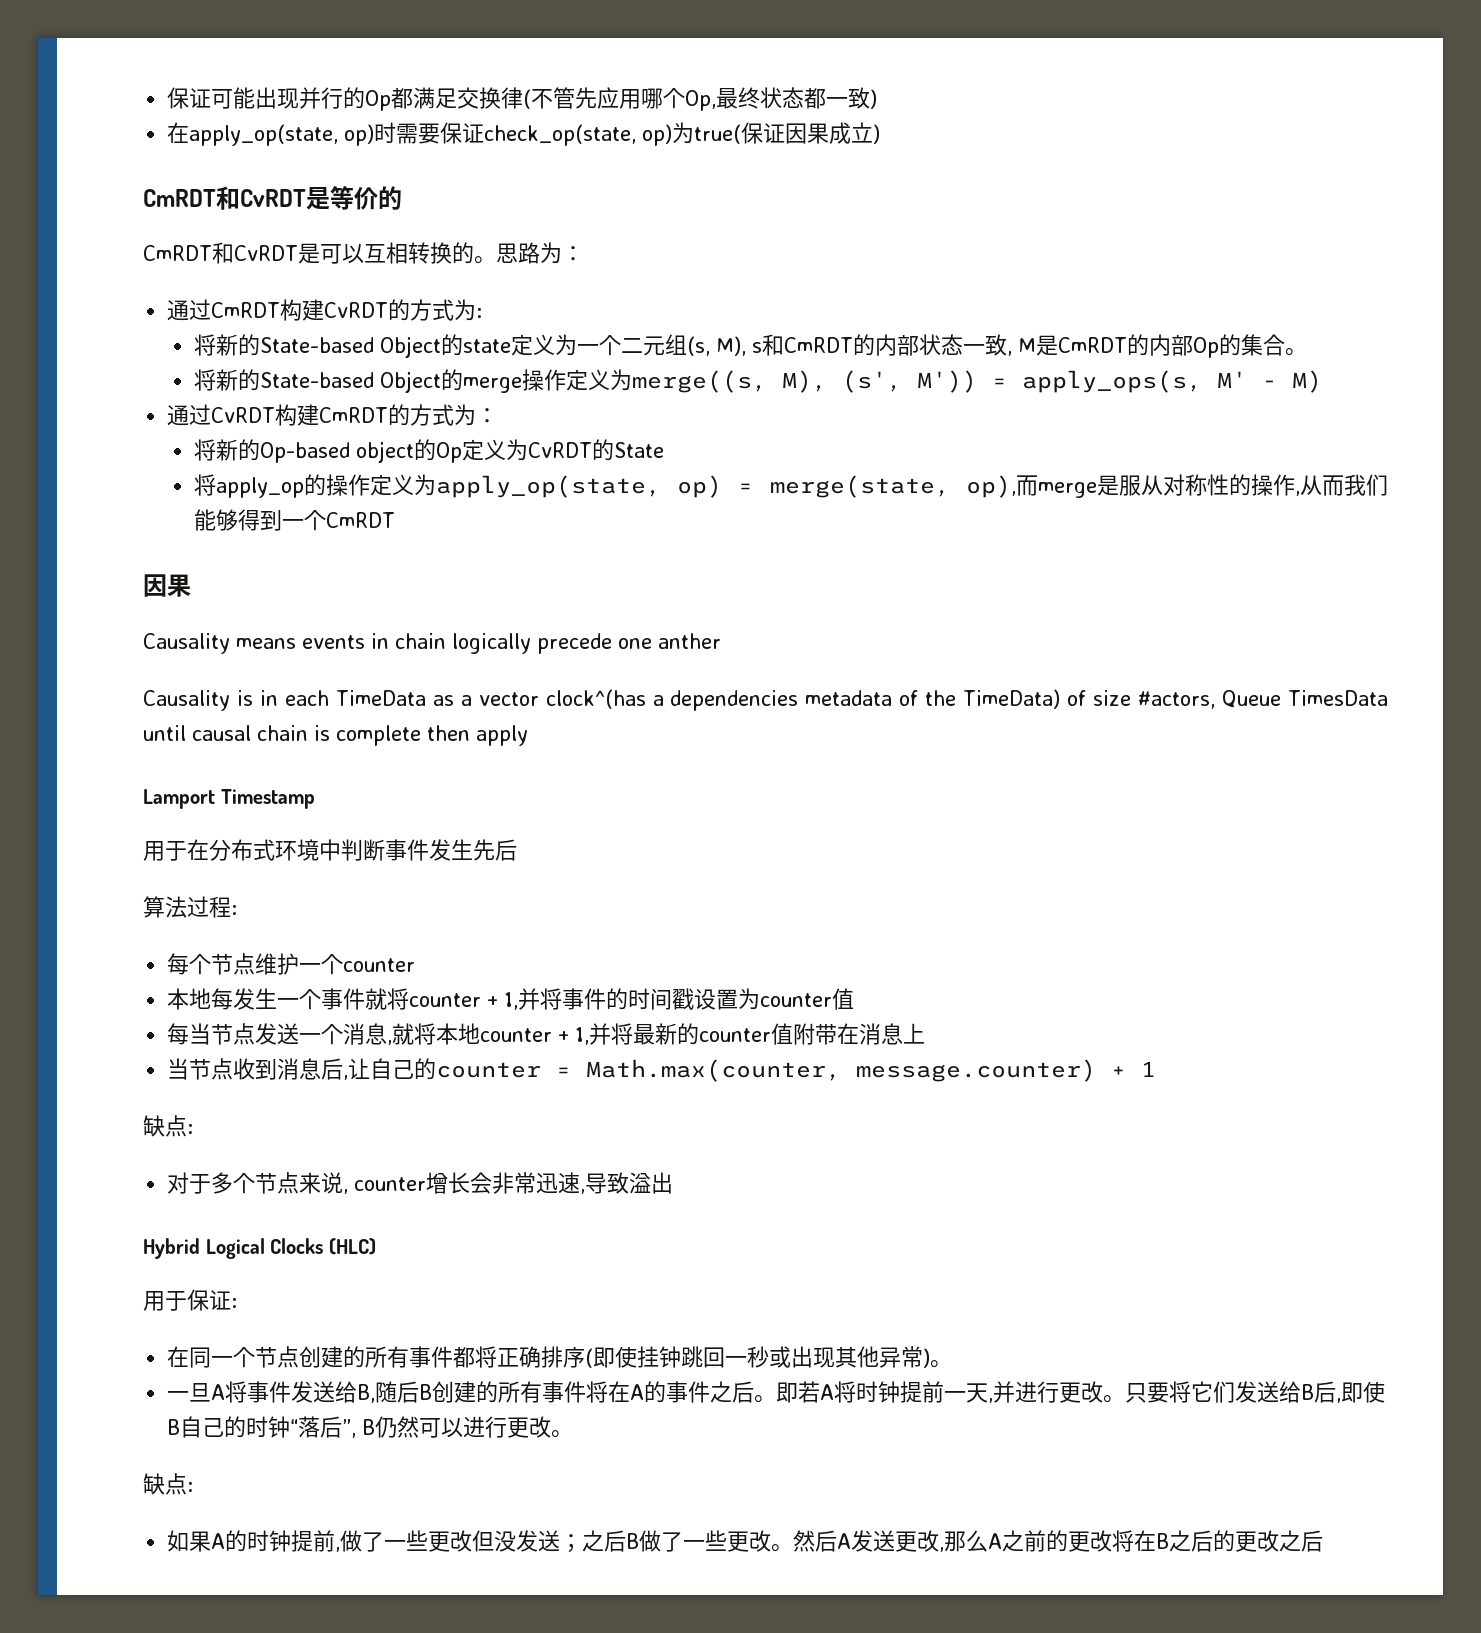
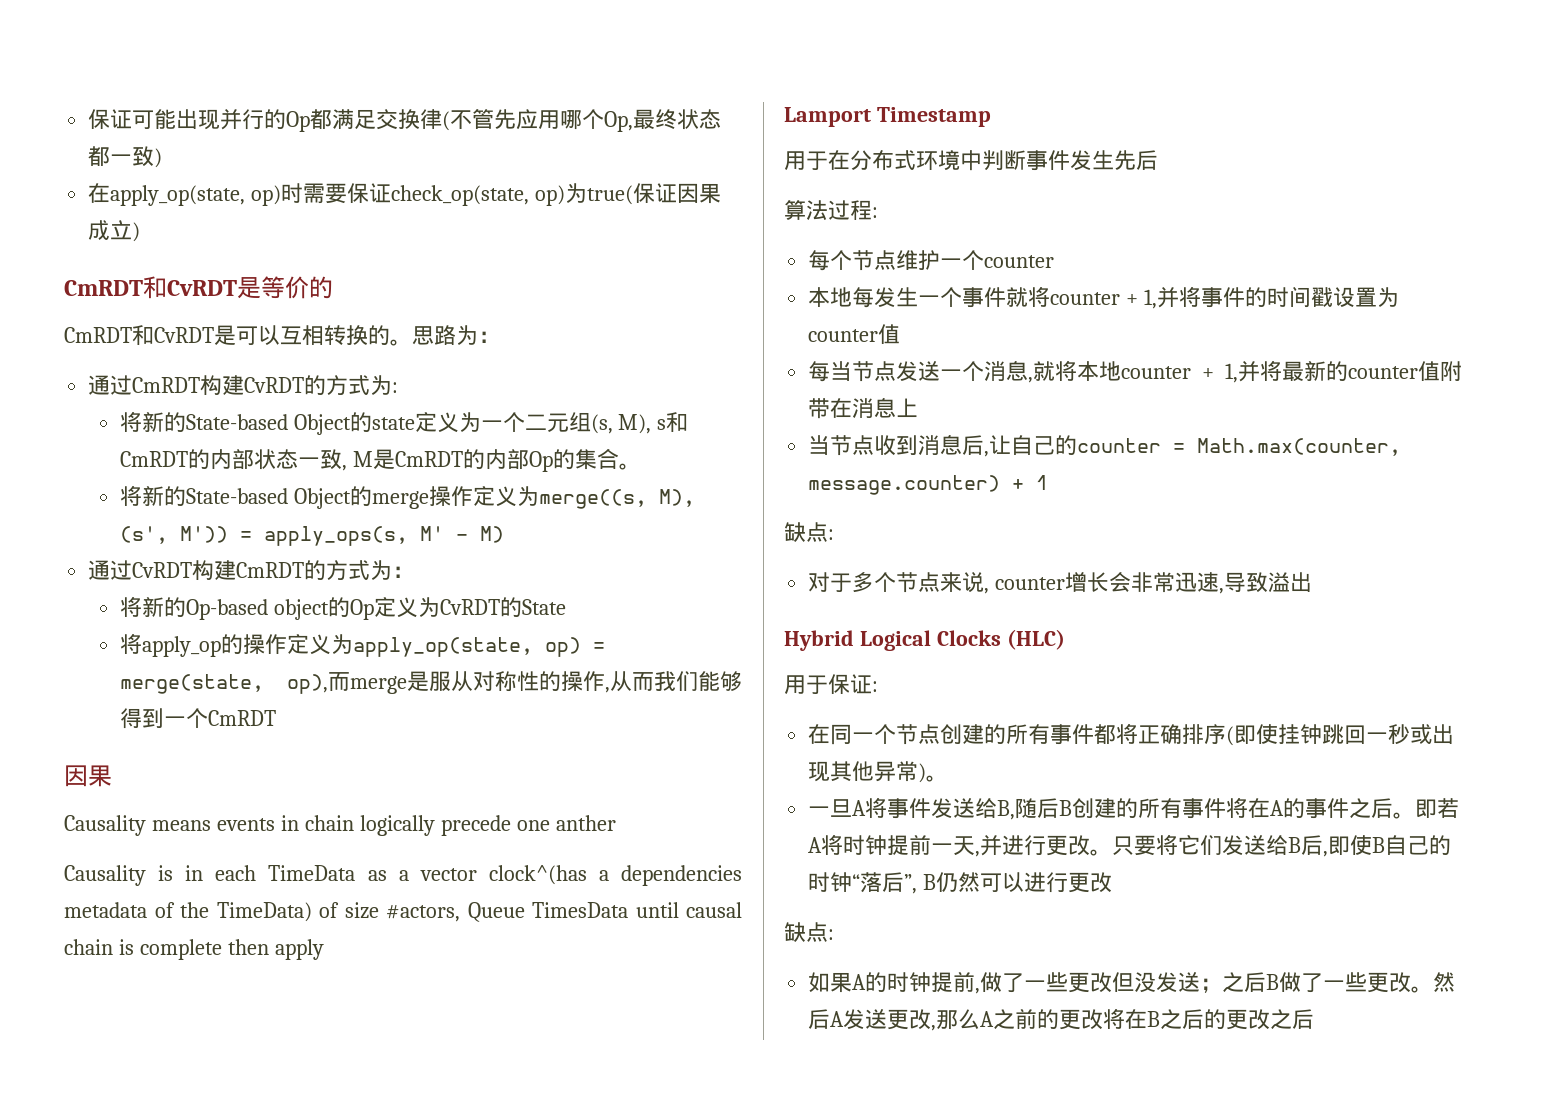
[551,1430,574,1438] 。 -> (1113, 882) none

